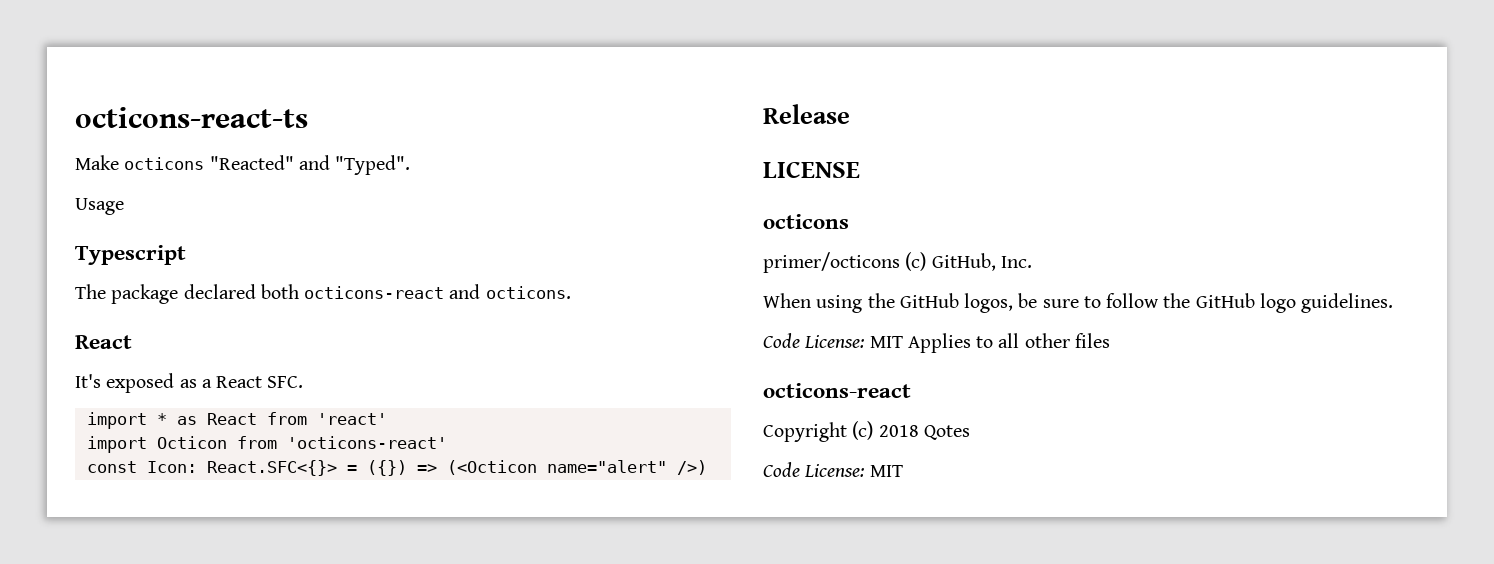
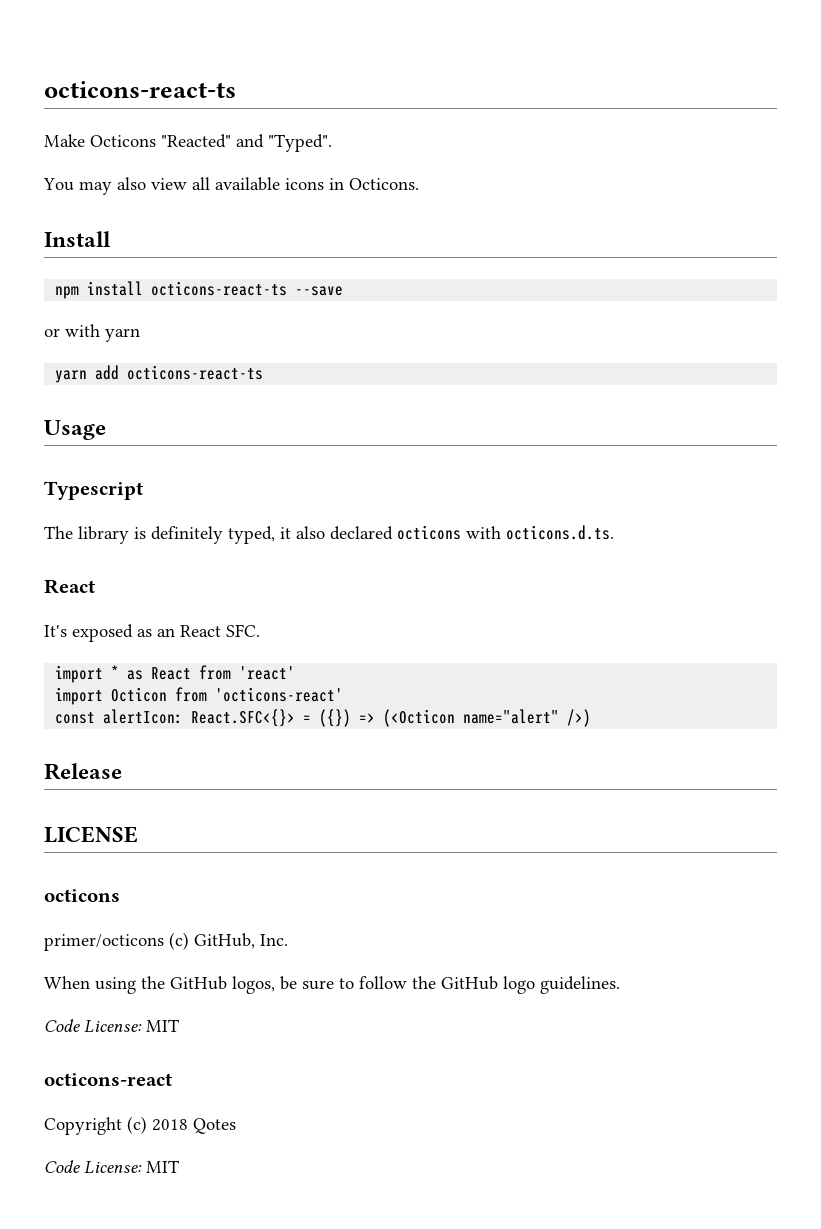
[124,157,205,170] octicons -> [90,135,156,147] Octicons
[75,198,124,215] [75,245,186,265] [75,284,571,304] Usage // Typescript // The package declared both octicons-react and octicons. -> [43,177,419,195] [44,231,111,247] [55,281,344,299] [44,324,140,342] [55,365,264,383] [44,420,106,440] [44,481,143,500] [44,525,614,544] You may also view all available icons in Octicons. // Install // npm install octicons-react-ts --save // or with yarn // yarn add octicons-react-ts // Usage // Typescript // The library is definitely typed, it also declared octicons with octicons.d.ts.
[201,379,212,388] a -> [157,628,175,637] an
[146,461,197,473] Icon: -> [103,709,184,724] alertIcon:
[907,333,1110,353] Applies to all other files -> (179, 1025) none

